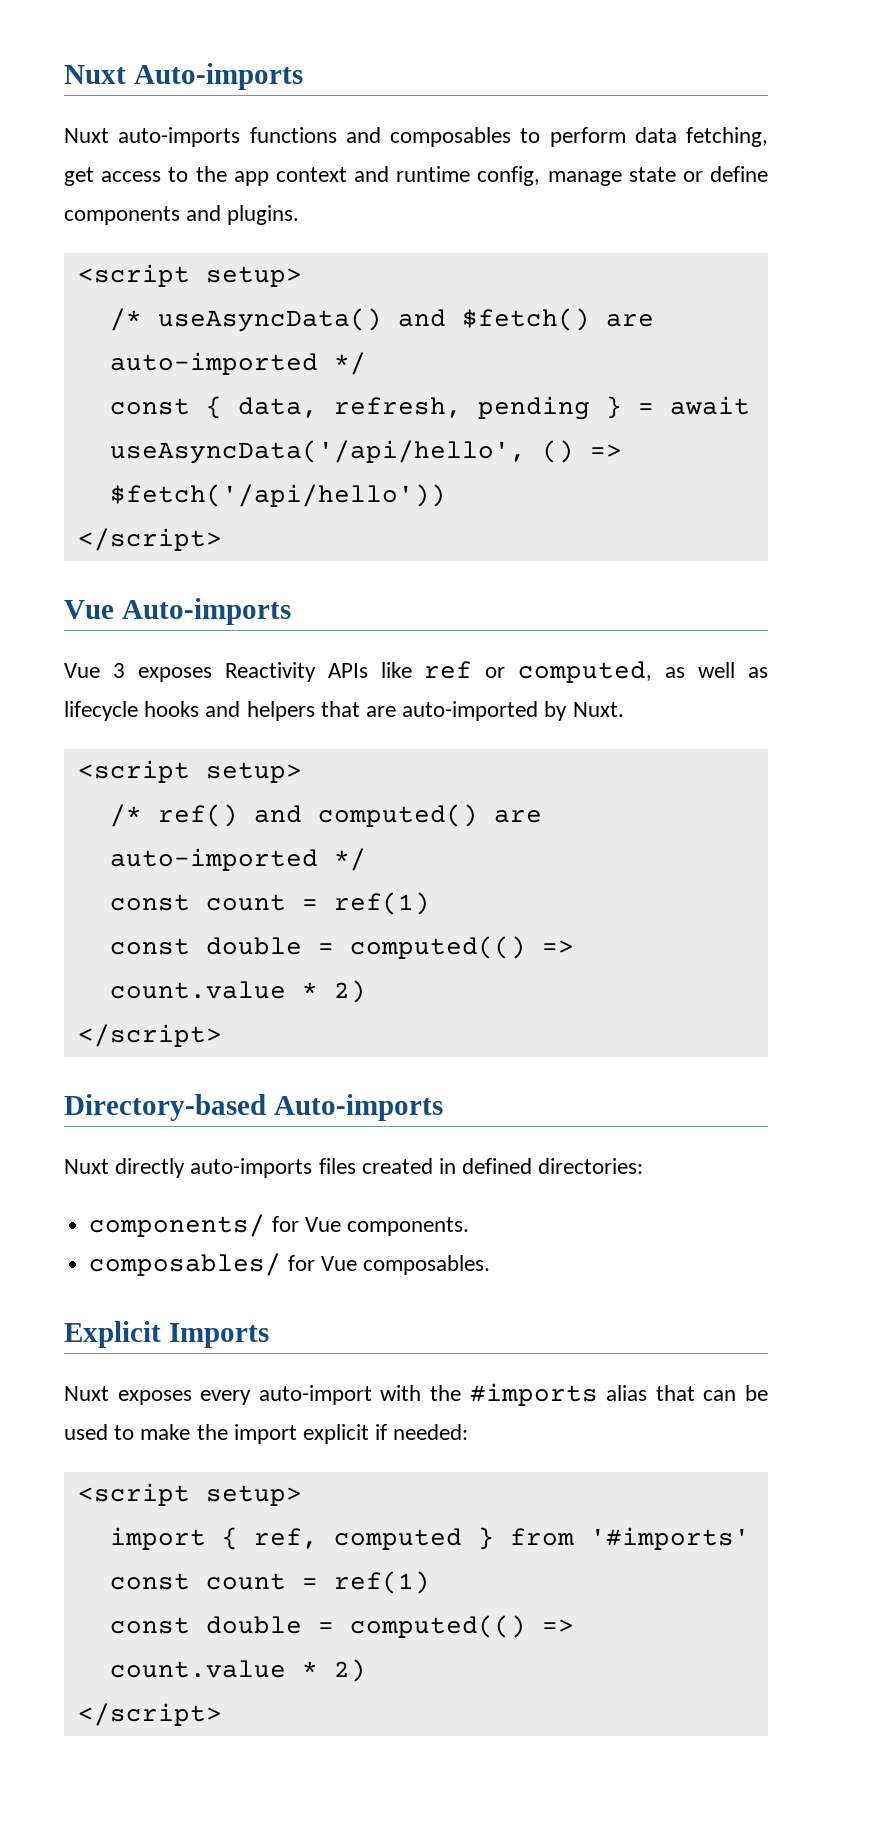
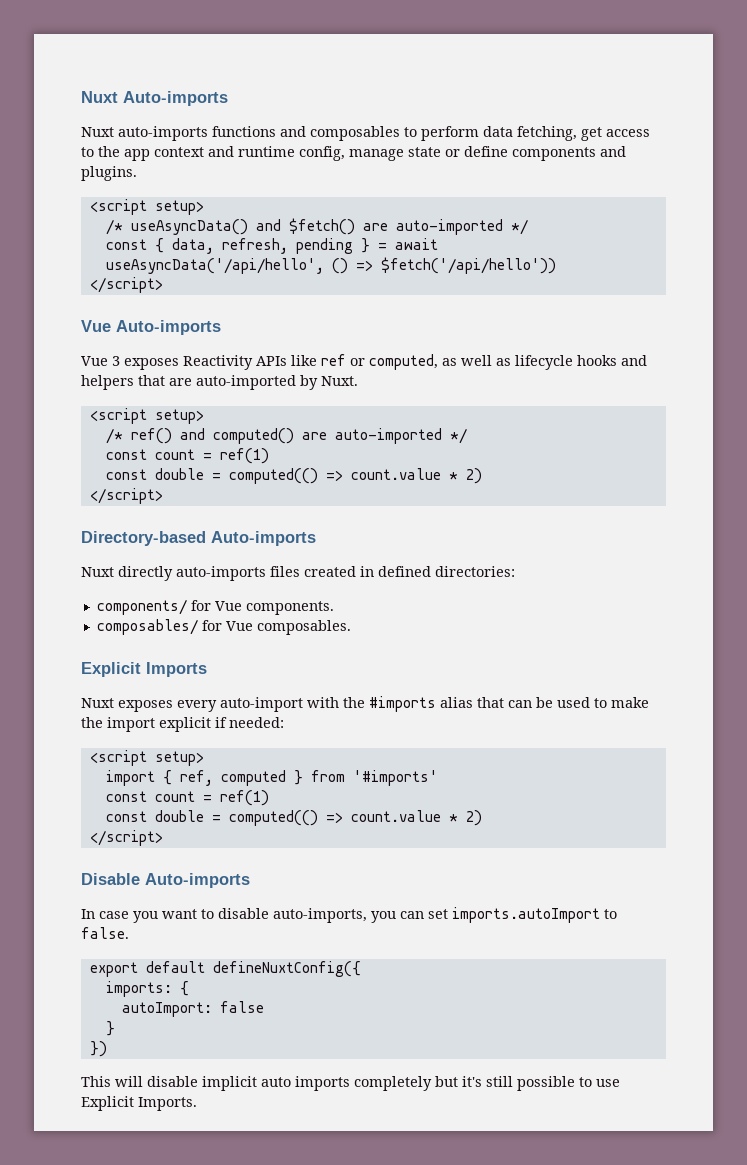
(222, 1714) none -> [81,873,250,888] [81,907,617,923] [81,927,129,939] [89,961,361,977] [105,981,189,997] [121,1001,264,1017] [105,1021,115,1036] [89,1041,107,1057] [81,1076,620,1091] [81,1096,197,1111] // Disable Auto-imports // In case you want to disable auto-imports, you can set imports.autoImport to false. // export default defineNuxtConfig({ // imports: { // autoImport: false // } // }) // This will disable implicit auto imports completely but it's still possible to use Explicit Imports.

